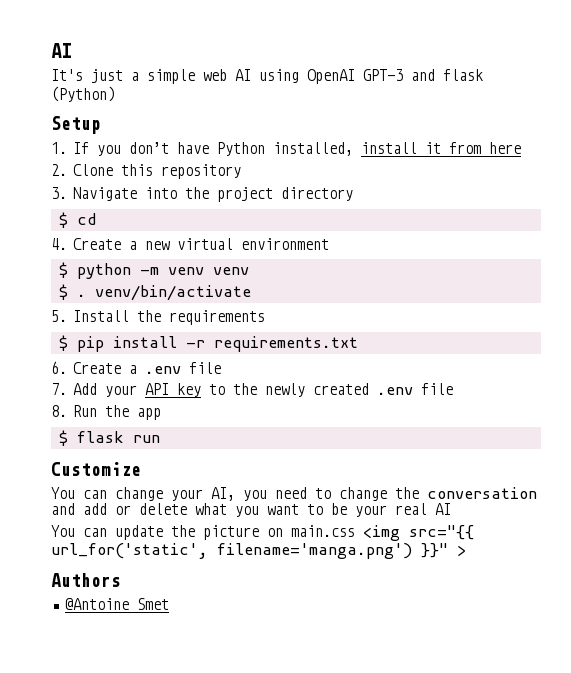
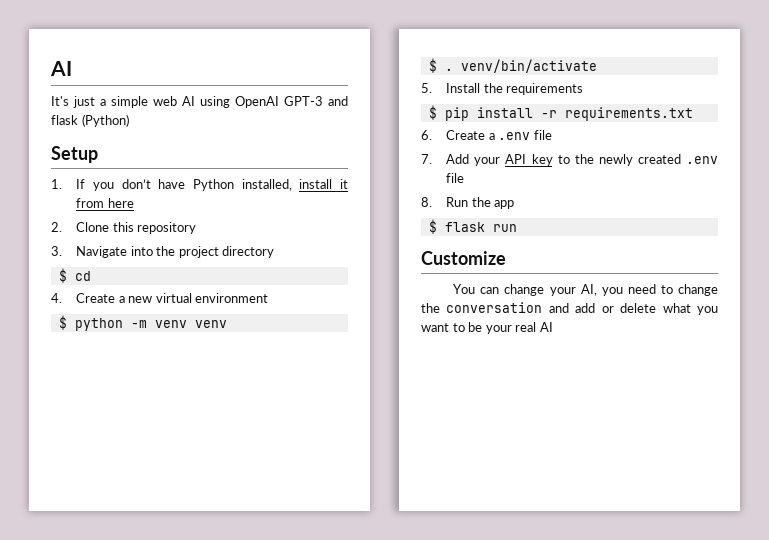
[51,525,474,541] [51,543,466,559] [51,573,121,587] [64,598,169,610] // You can update the picture on main.css <img src="{{ url_for('static', filename='manga.png') }}" > // Authors // @Antoine Smet -> (553, 327) none

